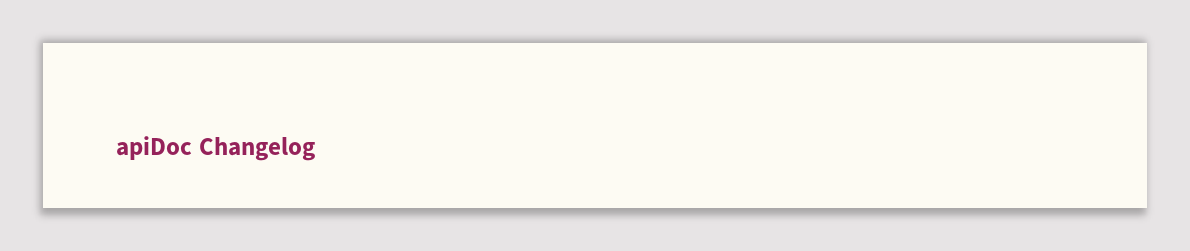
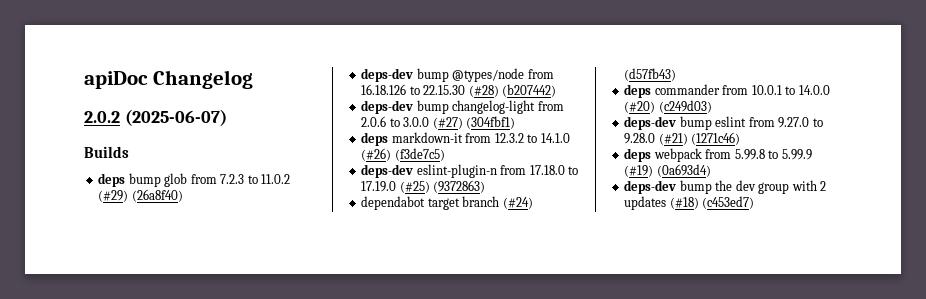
(315, 149) none -> [84,109,227,126] [84,146,129,158] [98,173,291,187] [98,189,183,202] [361,68,554,82] [361,84,557,97] [361,100,564,114] [361,116,516,129] [361,132,570,146] [361,148,445,161] [361,164,579,178] [361,180,486,193] [361,196,533,210] [624,68,677,81] [624,84,830,98] [624,100,712,113] [624,116,823,130] [624,132,741,145] [624,148,812,162] [624,164,711,177] [624,180,827,194] [624,196,755,210] // 2.0.2 (2025-06-07) // Builds // deps bump glob from 7.2.3 to 11.0.2 (#29) (26a8f40) // deps-dev bump @types/node from 16.18.126 to 22.15.30 (#28) (b207442) // deps-dev bump changelog-light from 2.0.6 to 3.0.0 (#27) (304fbf1) // deps markdown-it from 12.3.2 to 14.1.0 (#26) (f3de7c5) // deps-dev eslint-plugin-n from 17.18.0 to 17.19.0 (#25) (9372863) // dependabot target branch (#24) (d57fb43) // deps commander from 10.0.1 to 14.0.0 (#20) (c249d03) // deps-dev bump eslint from 9.27.0 to 9.28.0 (#21) (1271c46) // deps webpack from 5.99.8 to 5.99.9 (#19) (0a693d4) // deps-dev bump the dev group with 2 updates (#18) (c453ed7)

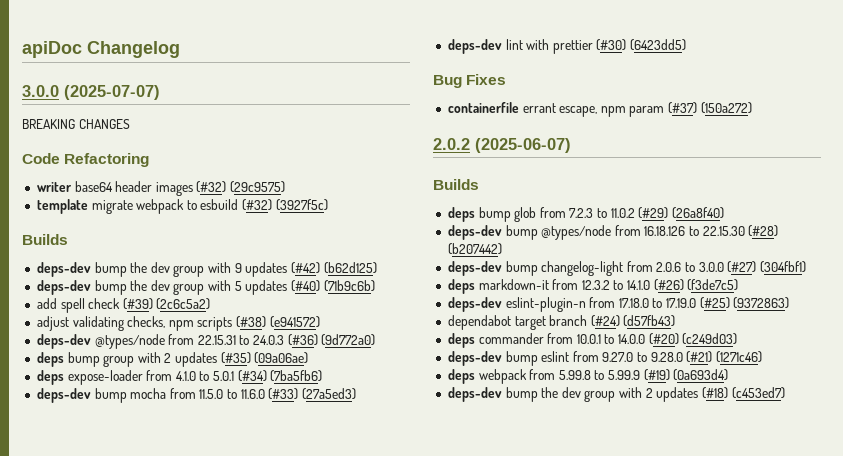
(253, 79) none -> [22,85,160,100] [22,119,130,129] [22,153,150,167] [36,181,286,196] [36,199,328,214] [22,234,68,245] [36,262,377,277] [36,280,375,295] [36,298,211,313] [36,316,320,331] [36,334,376,349] [36,352,309,367] [36,370,323,385] [36,388,357,403] [447,39,687,54] [433,74,507,88] [447,102,752,117] // 3.0.0 (2025-07-07) // BREAKING CHANGES // Code Refactoring // writer base64 header images (#32) (29c9575) // template migrate webpack to esbuild (#32) (3927f5c) // Builds // deps-dev bump the dev group with 9 updates (#42) (b62d125) // deps-dev bump the dev group with 5 updates (#40) (71b9c6b) // add spell check (#39) (2c6c5a2) // adjust validating checks, npm scripts (#38) (e941572) // deps-dev @types/node from 22.15.31 to 24.0.3 (#36) (9d772a0) // deps bump group with 2 updates (#35) (09a06ae) // deps expose-loader from 4.1.0 to 5.0.1 (#34) (7ba5fb6) // deps-dev bump mocha from 11.5.0 to 11.6.0 (#33) (27a5ed3) // deps-dev lint with prettier (#30) (6423dd5) // Bug Fixes // containerfile errant escape, npm param (#37) (150a272)

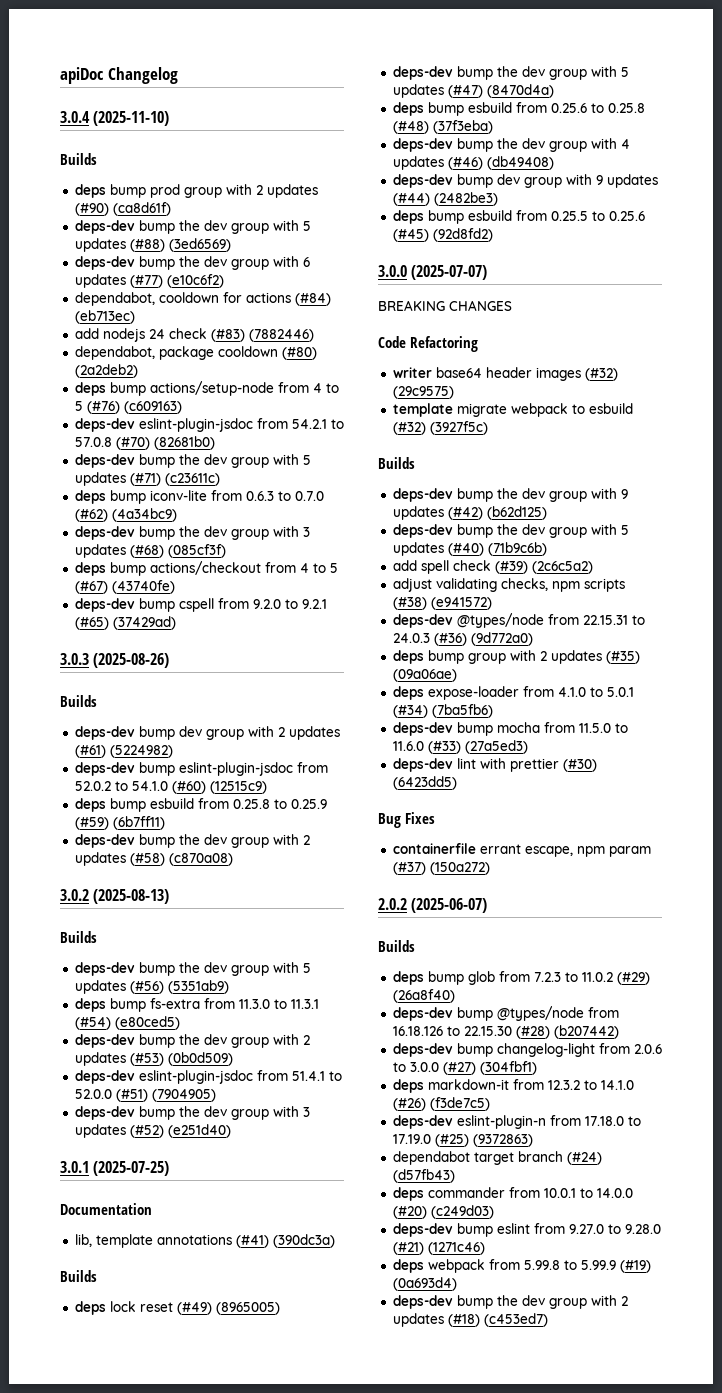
(180, 49) none -> [60,111,170,126] [60,153,97,165] [74,184,318,198] [74,202,171,216] [74,220,311,234] [74,238,231,252] [74,256,310,270] [74,274,224,288] [74,292,331,306] [74,310,135,324] [74,328,314,342] [74,346,317,360] [74,364,138,378] [74,381,339,396] [74,401,182,414] [74,418,344,432] [74,436,215,450] [74,454,311,468] [74,472,220,486] [74,490,324,504] [74,508,177,522] [74,526,310,540] [74,544,226,558] [74,561,338,576] [74,580,175,594] [74,598,327,612] [74,616,176,630] [60,653,170,668] [60,695,97,707] [74,726,340,740] [74,745,173,758] [74,762,328,776] [74,781,267,794] [74,798,327,812] [74,816,165,830] [74,834,310,848] [74,852,233,866] [60,889,170,904] [60,931,97,943] [74,962,311,976] [74,980,229,994] [74,998,319,1012] [74,1016,180,1030] [74,1034,310,1048] [74,1052,233,1066] [74,1070,342,1084] [74,1089,216,1102] [74,1106,310,1120] [74,1124,231,1138] [60,1161,170,1176] [60,1203,152,1215] [74,1234,335,1248] [60,1270,97,1282] [74,1301,280,1315] [392,66,629,80] [392,84,554,98] [392,102,645,116] [392,120,493,134] [392,138,630,152] [392,156,554,170] [392,174,658,188] [392,192,498,206] [392,210,645,224] [392,228,493,242] // 3.0.4 (2025-11-10) // Builds // deps bump prod group with 2 updates (#90) (ca8d61f) // deps-dev bump the dev group with 5 updates (#88) (3ed6569) // deps-dev bump the dev group with 6 updates (#77) (e10c6f2) // dependabot, cooldown for actions (#84) (eb713ec) // add nodejs 24 check (#83) (7882446) // dependabot, package cooldown (#80) (2a2deb2) // deps bump actions/setup-node from 4 to 5 (#76) (c609163) // deps-dev eslint-plugin-jsdoc from 54.2.1 to 57.0.8 (#70) (82681b0) // deps-dev bump the dev group with 5 updates (#71) (c23611c) // deps bump iconv-lite from 0.6.3 to 0.7.0 (#62) (4a34bc9) // deps-dev bump the dev group with 3 updates (#68) (085cf3f) // deps bump actions/checkout from 4 to 5 (#67) (43740fe) // deps-dev bump cspell from 9.2.0 to 9.2.1 (#65) (37429ad) // 3.0.3 (2025-08-26) // Builds // deps-dev bump dev group with 2 updates (#61) (5224982) // deps-dev bump eslint-plugin-jsdoc from 52.0.2 to 54.1.0 (#60) (12515c9) // deps bump esbuild from 0.25.8 to 0.25.9 (#59) (6b7ff11) // deps-dev bump the dev group with 2 updates (#58) (c870a08) // 3.0.2 (2025-08-13) // Builds // deps-dev bump the dev group with 5 updates (#56) (5351ab9) // deps bump fs-extra from 11.3.0 to 11.3.1 (#54) (e80ced5) // deps-dev bump the dev group with 2 updates (#53) (0b0d509) // deps-dev eslint-plugin-jsdoc from 51.4.1 to 52.0.0 (#51) (7904905) // deps-dev bump the dev group with 3 updates (#52) (e251d40) // 3.0.1 (2025-07-25) // Documentation // lib, template annotations (#41) (390dc3a) // Builds // deps lock reset (#49) (8965005) // deps-dev bump the dev group with 5 updates (#47) (8470d4a) // deps bump esbuild from 0.25.6 to 0.25.8 (#48) (37f3eba) // deps-dev bump the dev group with 4 updates (#46) (db49408) // deps-dev bump dev group with 9 updates (#44) (2482be3) // deps bump esbuild from 0.25.5 to 0.25.6 (#45) (92d8fd2)

